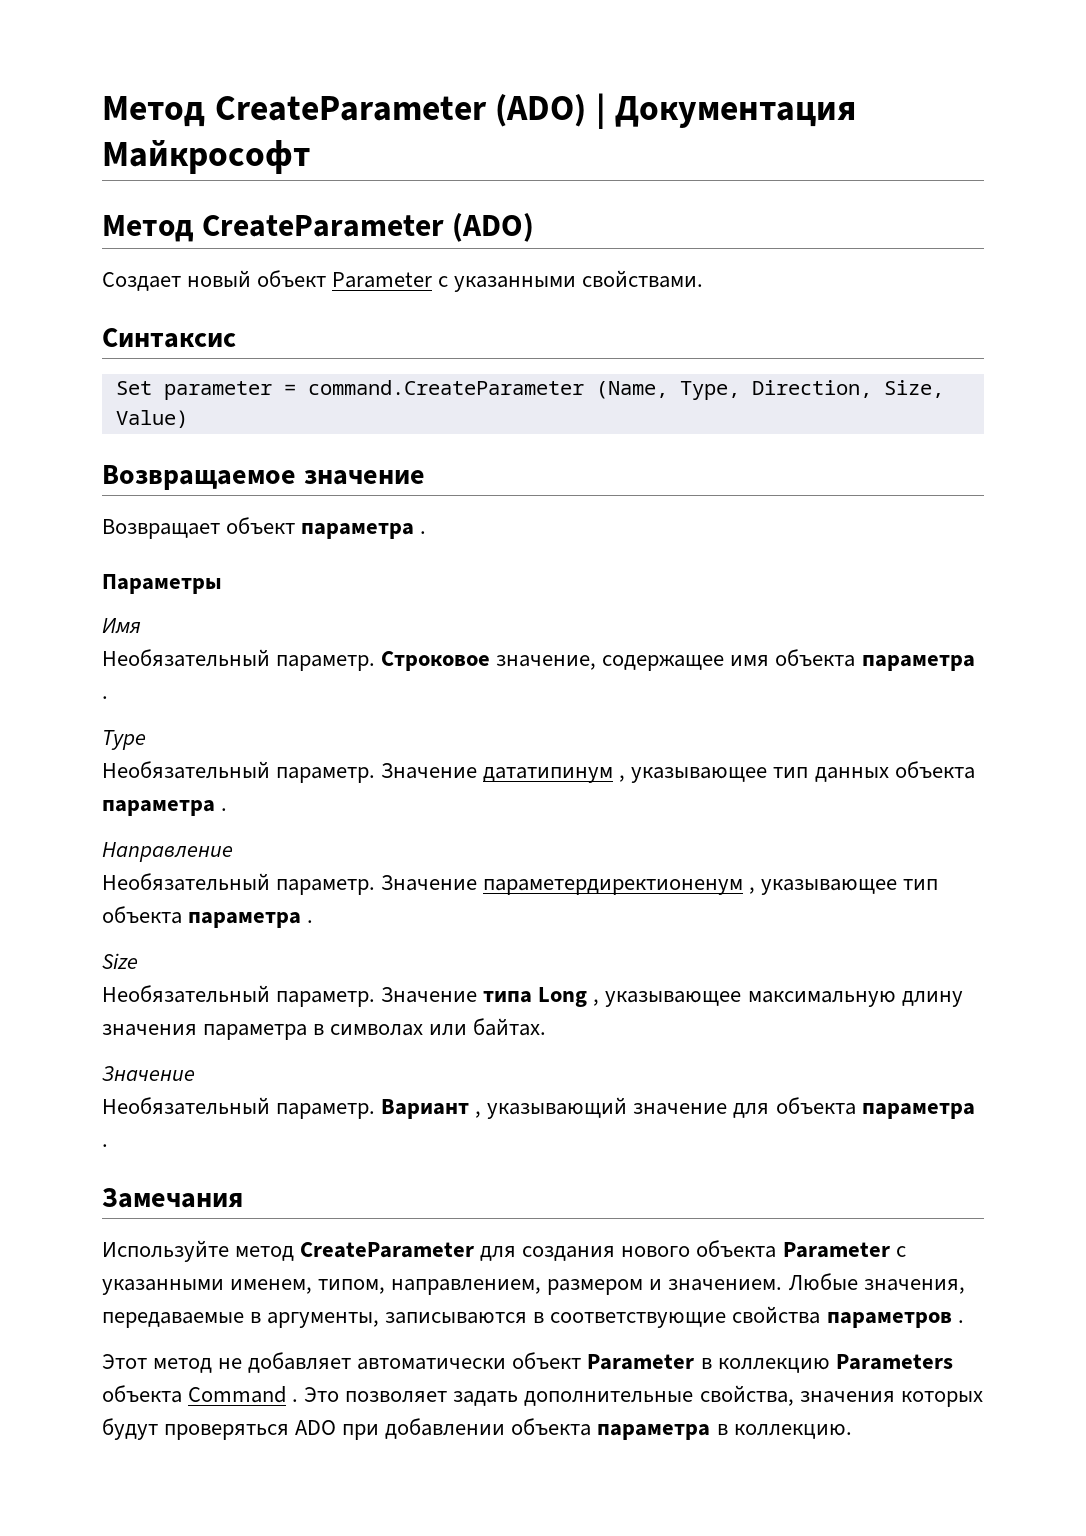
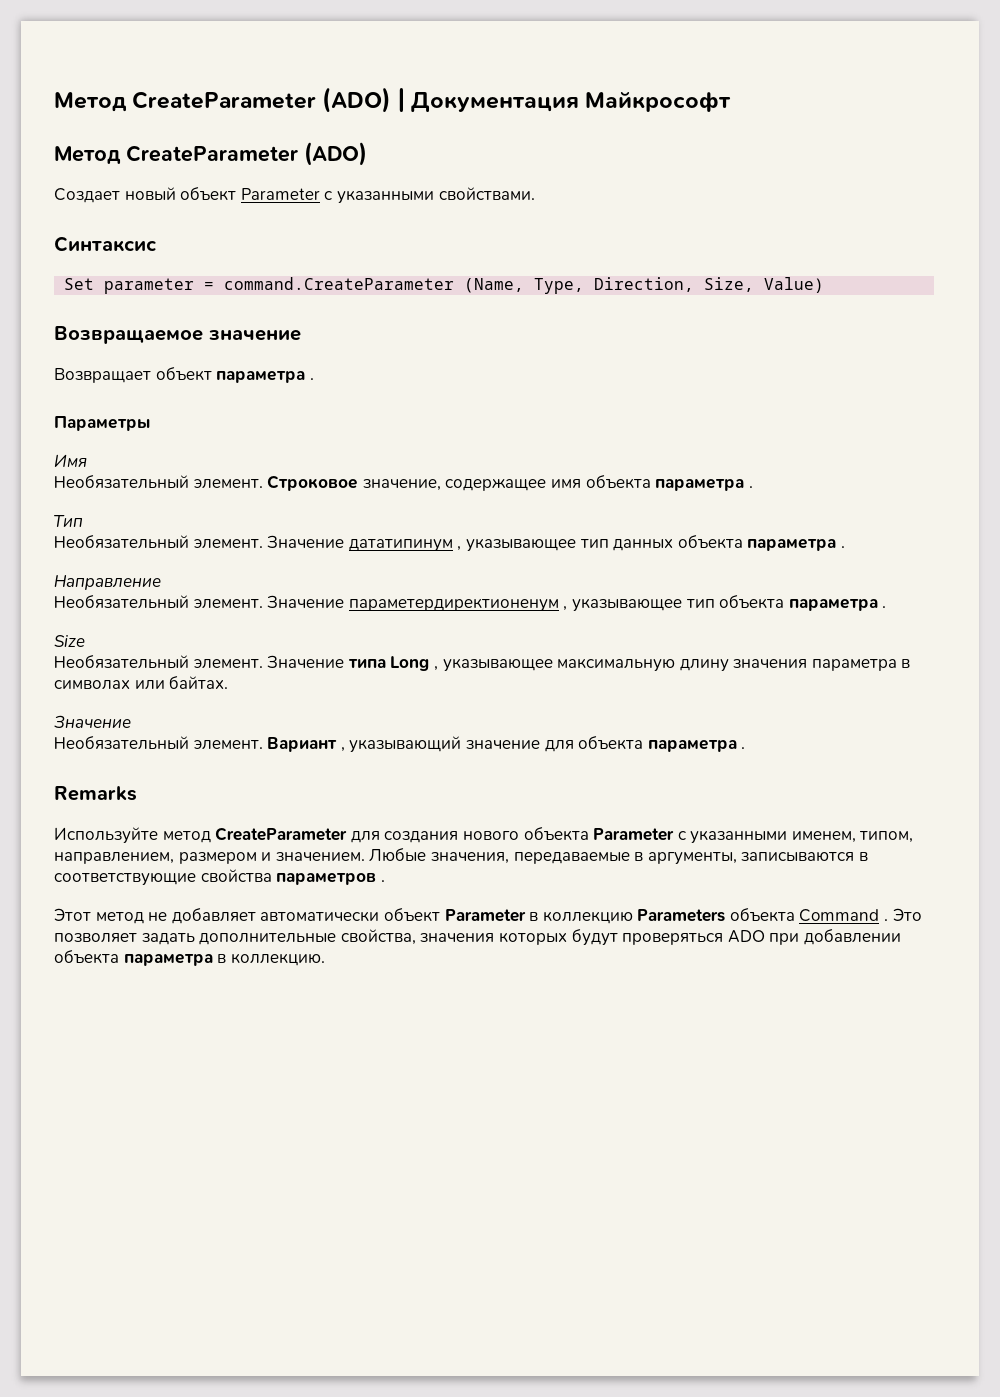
[276,655,376,671] параметр. -> [193,479,263,489] элемент.
[102,730,146,750] [102,761,376,783] Type // Необязательный параметр. -> [54,515,83,527] [54,535,263,549] Тип // Необязательный элемент.
[276,879,376,895] параметр. -> [193,599,263,609] элемент.
[276,991,376,1007] параметр. -> [193,659,263,669] элемент.
[276,1103,376,1119] параметр. -> [193,740,263,750] элемент.
[102,1188,243,1208] Замечания -> [54,786,137,801] Remarks

